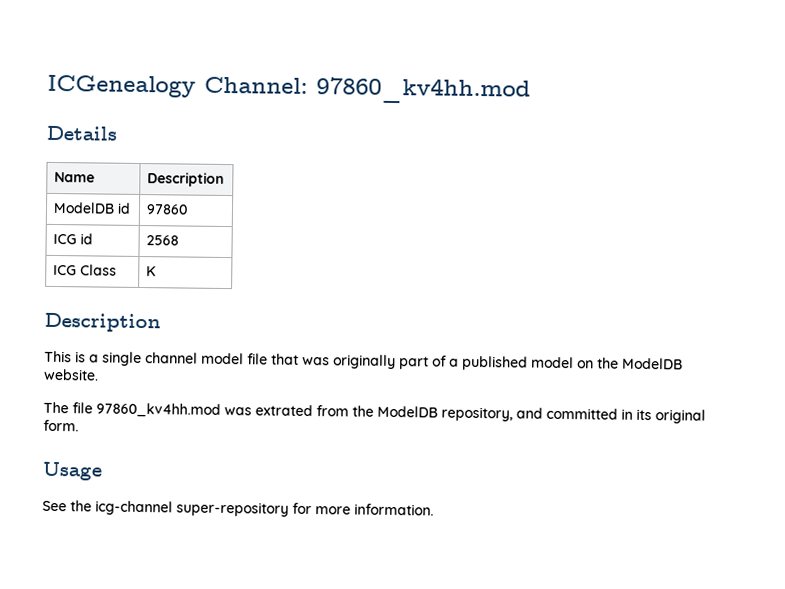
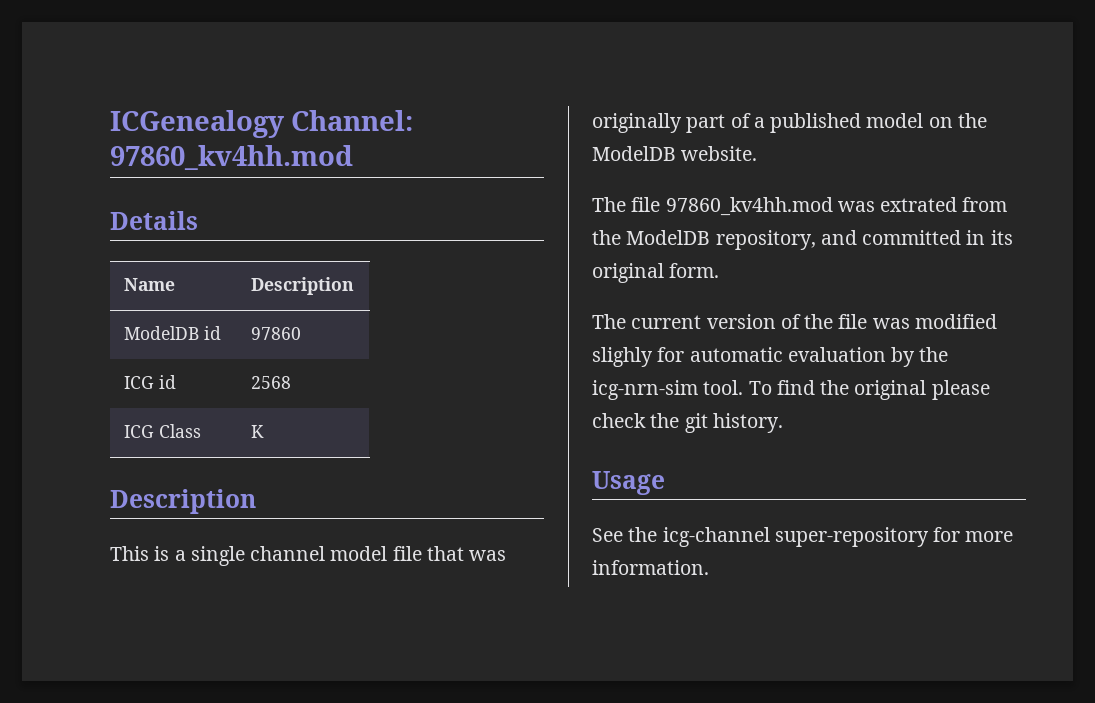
(79, 425) none -> [592,314,997,329] [592,347,949,367] [592,380,990,400] [592,413,783,433] // The current version of the file was modified slighly for automatic evaluation by the icg-nrn-sim tool. To find the original please check the git history.

